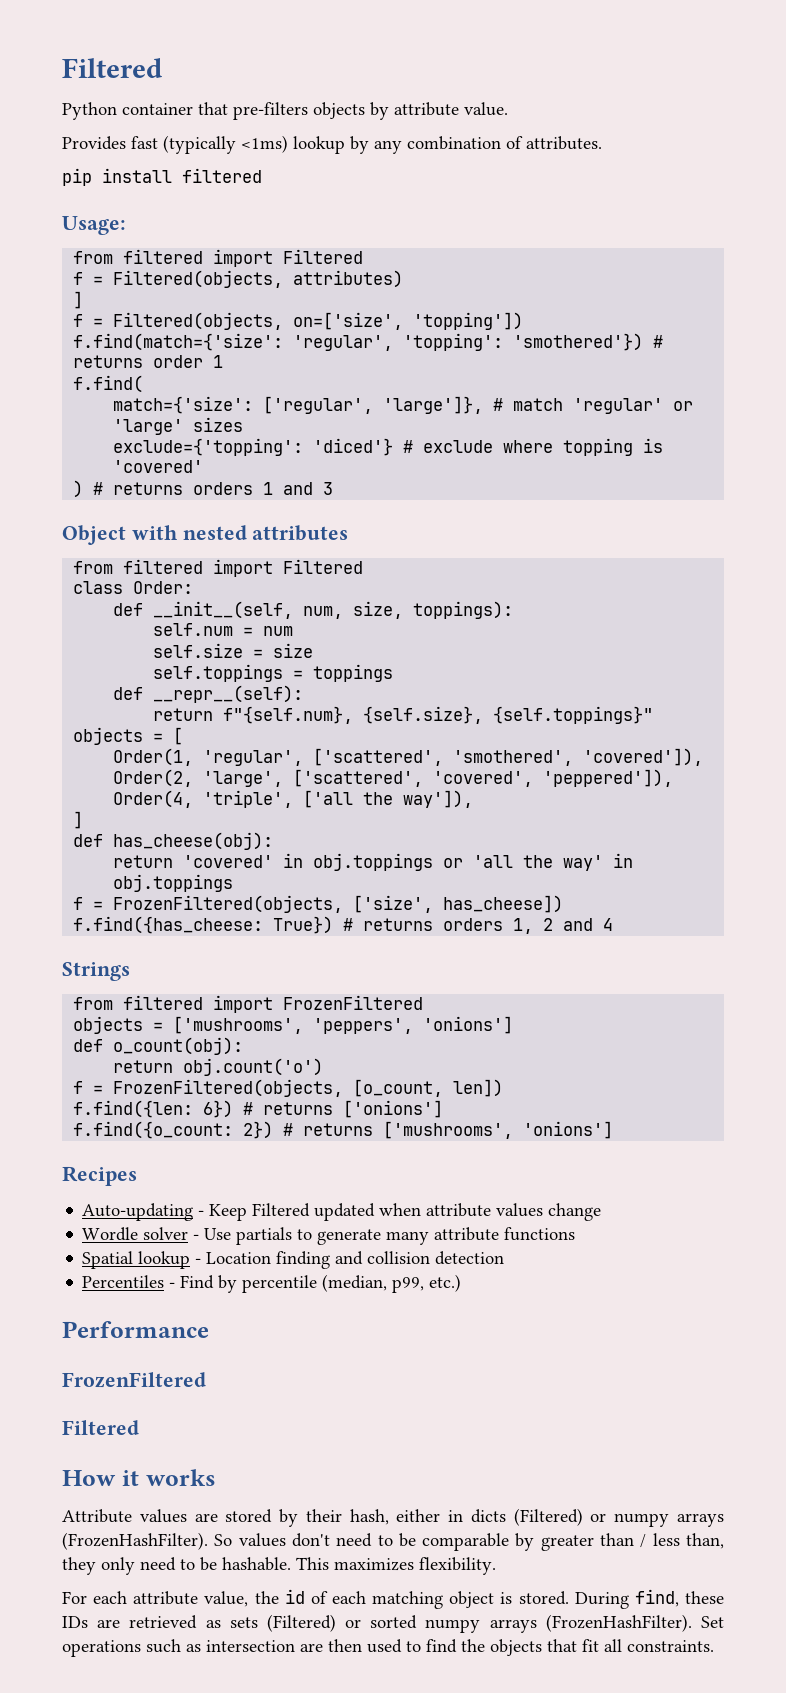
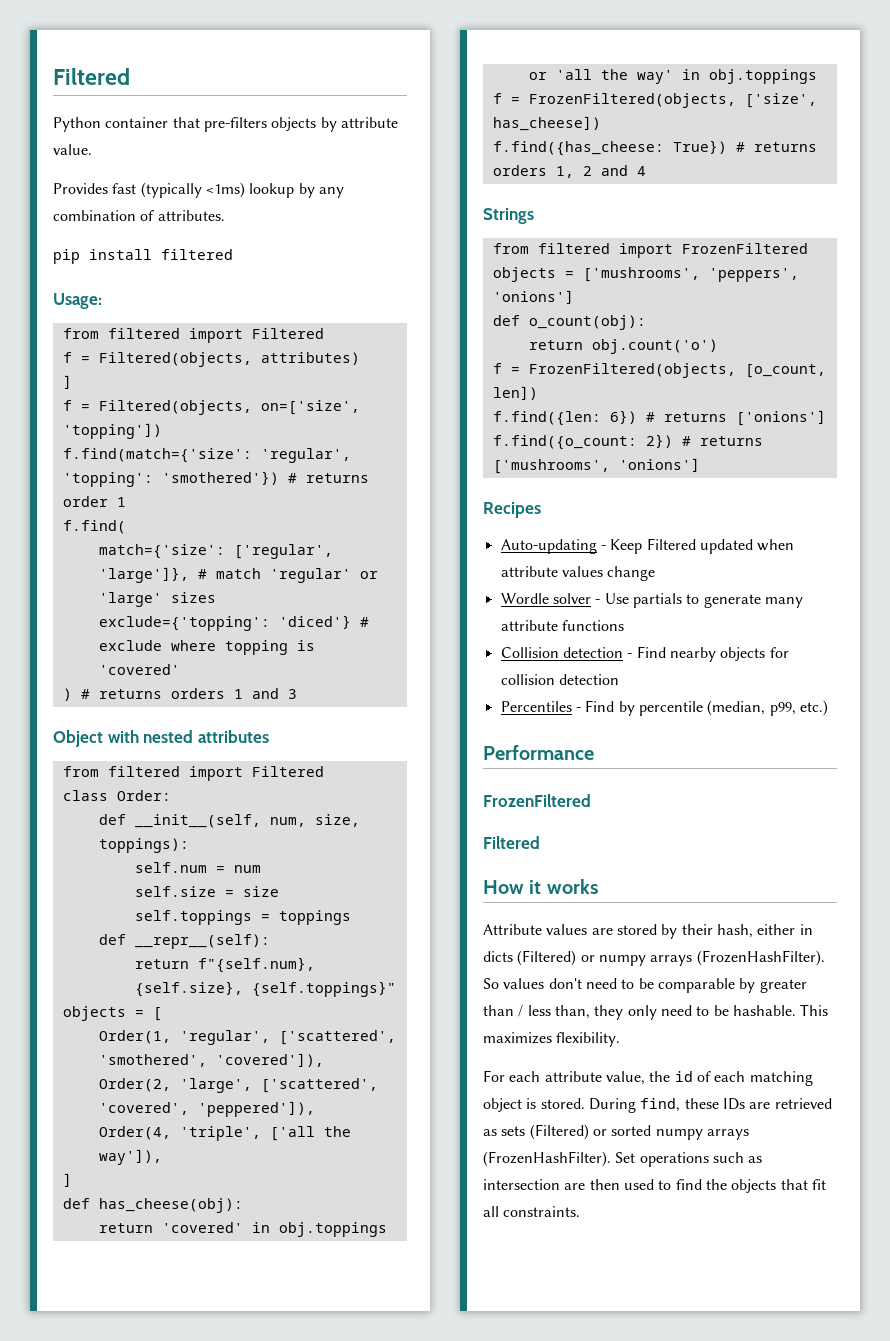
[82,1251,364,1269] Spatial lookup - Location finding and -> [500,646,789,662] Collision detection - Find nearby objects for

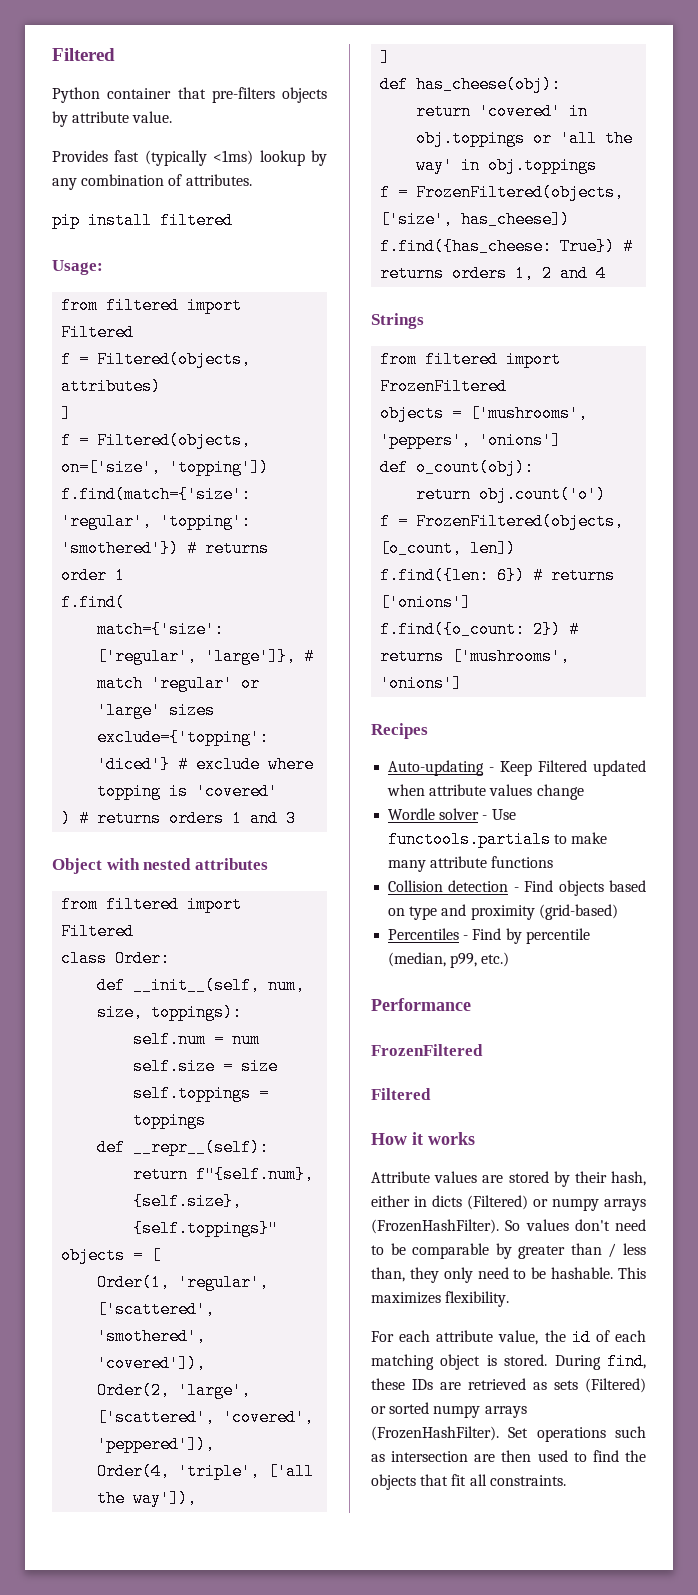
[632,593,761,608] partials to generate -> [388,831,608,848] functools.partials to make
[669,647,789,662] [500,674,619,685] nearby objects for collision detection -> [558,880,646,896] [388,904,618,920] objects based on type and proximity (grid-based)

